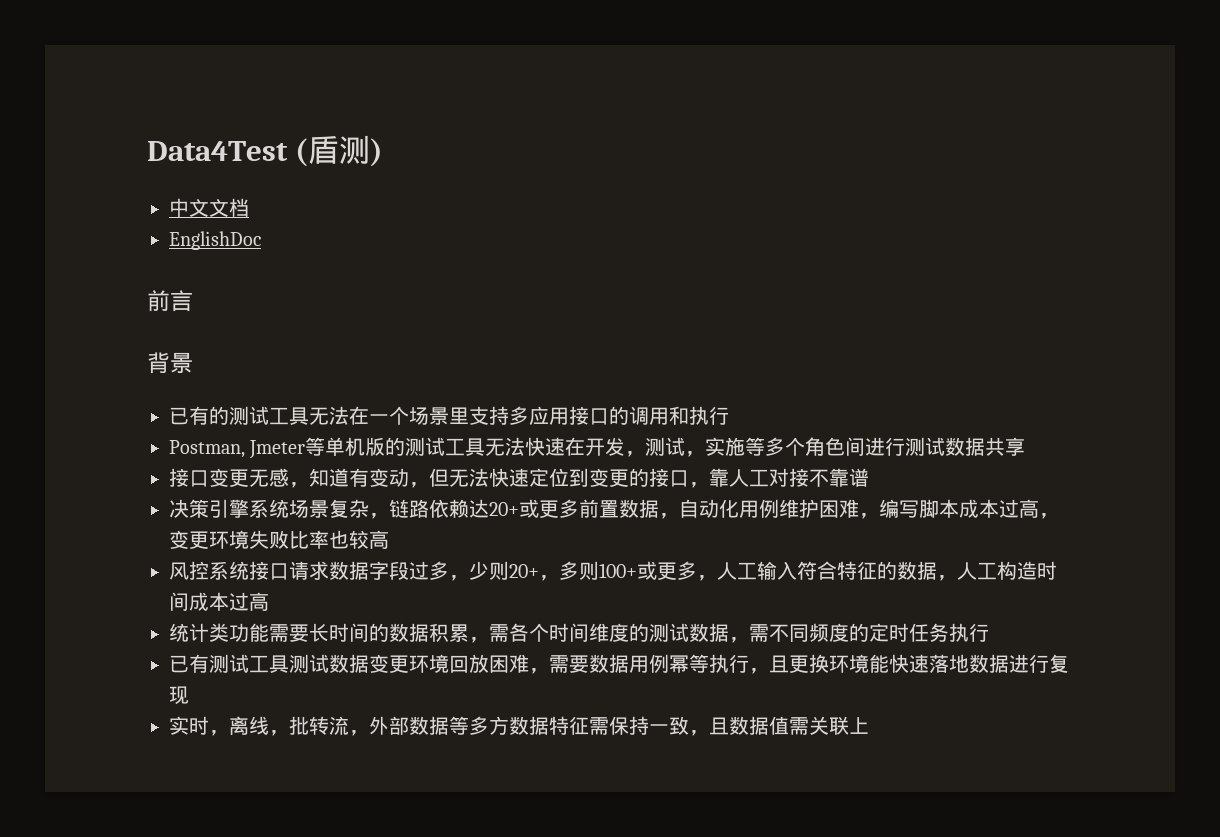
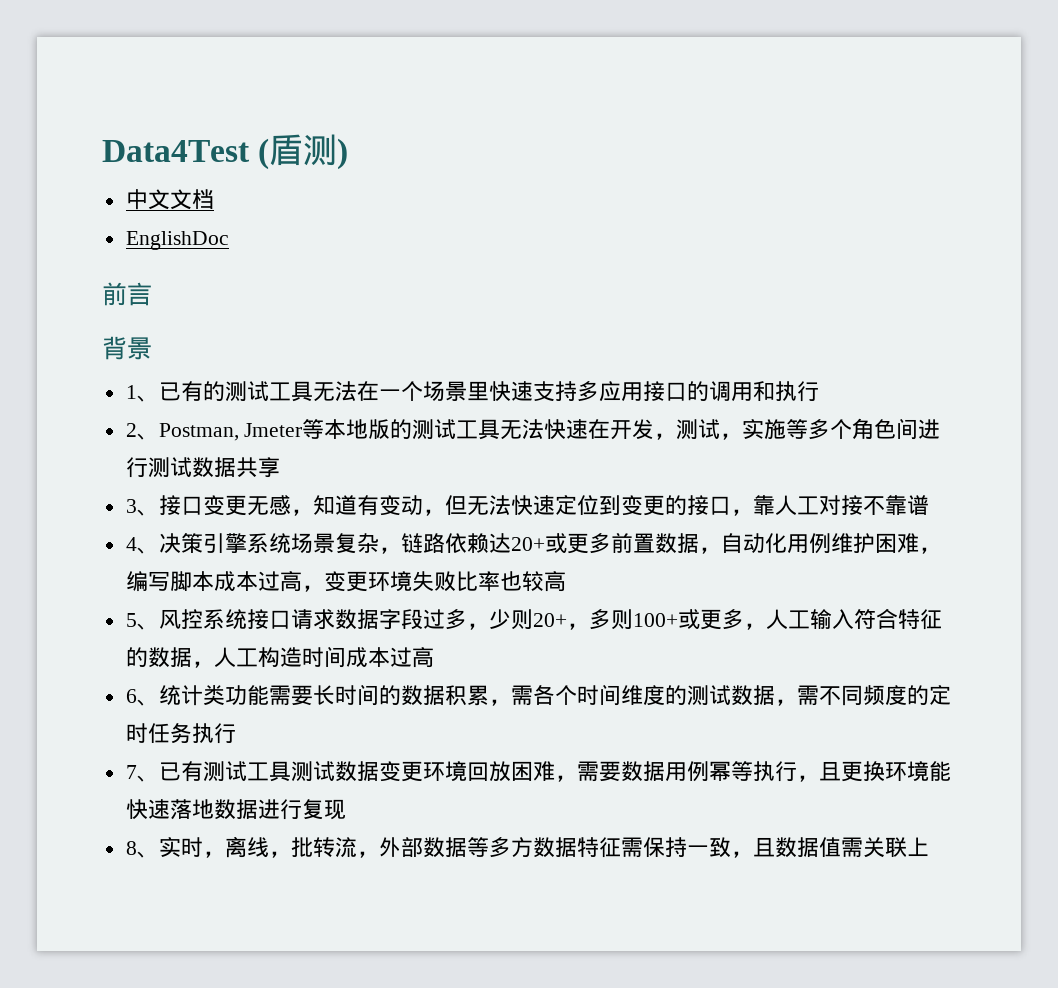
(193, 363) none -> [125,385,159,402] 1、
(469, 416) none -> [488,381,533,401] 快速
(729, 415) none -> [125,423,159,440] 2、
[325,437,366,456] 单机 -> [324,419,369,439] 本地
(1026, 446) none -> [125,499,159,516] 3、
(869, 477) none -> [125,537,159,554] 4、
(389, 539) none -> [125,613,159,630] 5、
(269, 601) none -> [125,689,159,706] 6、
(989, 632) none -> [125,765,159,782] 7、
(189, 695) none -> [125,841,159,858] 8、

